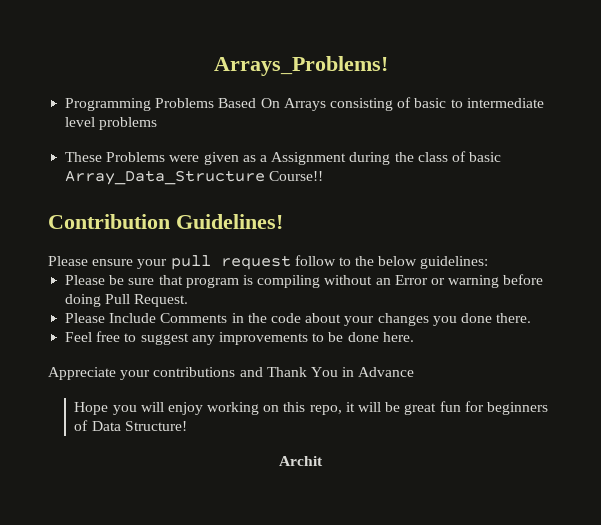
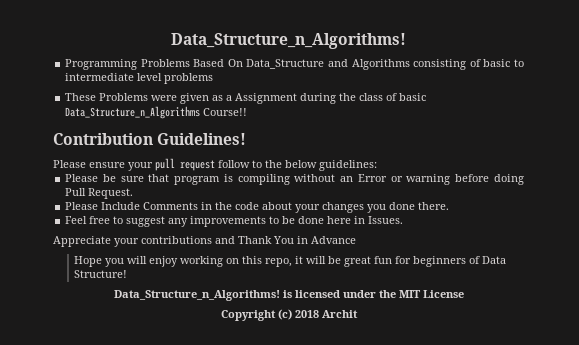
[213,56,388,76] Arrays_Problems! -> [171,33,406,49] Data_Structure_n_Algorithms!
[283,98,326,111] Arrays -> [246,59,410,70] Data_Structure and Algorithms
[65,170,266,185] Array_Data_Structure -> [65,106,201,119] Data_Structure_n_Algorithms
[382,332,414,342] here. -> [327,216,404,224] here in Issues.
(187, 426) none -> [113,290,464,301] [220,309,319,321] Data_Structure_n_Algorithms! is licensed under the MIT License // Copyright (c) 2018

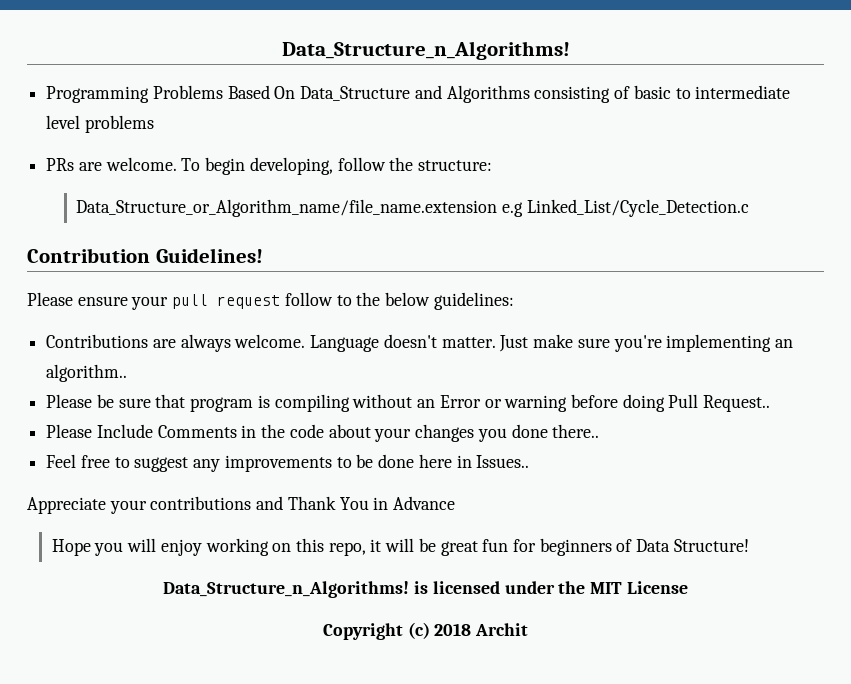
[65,93,427,104] [65,106,248,119] These Problems were given as a Assignment during the class of basic Data_Structure_n_Algorithms Course!! -> [46,157,493,175] [76,199,749,217] PRs are welcome. To begin developing, follow the structure: // Data_Structure_or_Algorithm_name/file_name.extension e.g Linked_List/Cycle_Detection.c
(377, 165) none -> [46,334,793,352] [46,364,128,382] // Contributions are always welcome. Language doesn't matter. Just make sure you're implementing an algorithm..
[88,188,134,199] Request. -> [703,395,771,412] Request..
[418,202,450,210] there. -> [552,424,600,438] there..
[368,216,404,224] Issues. -> [476,455,530,468] Issues..

